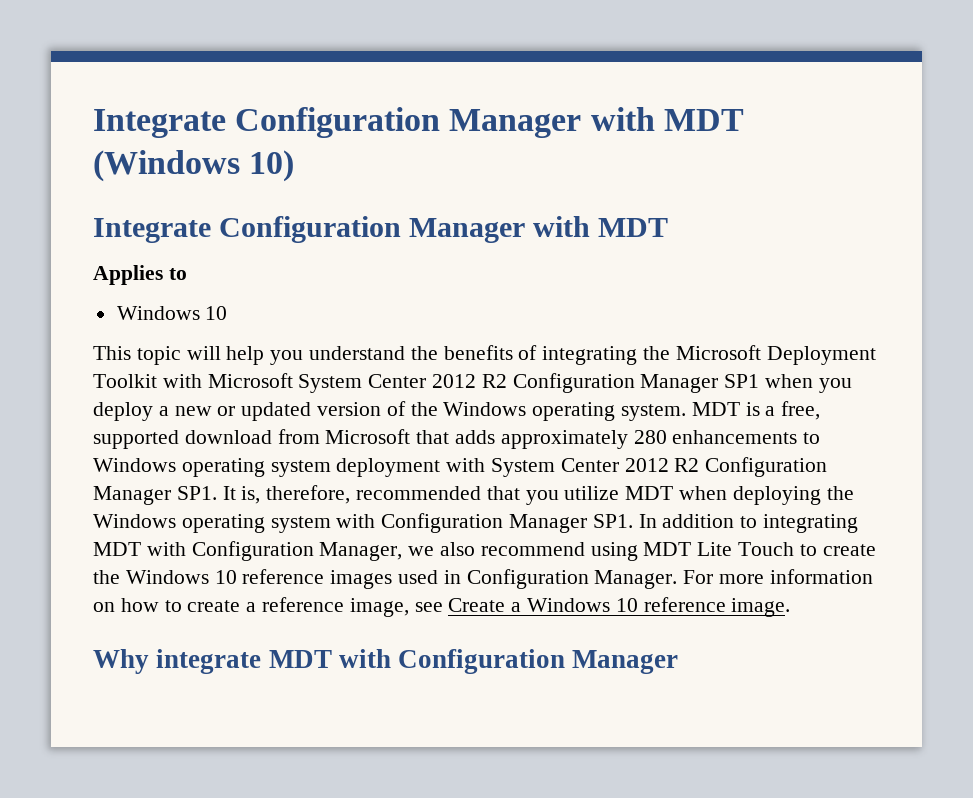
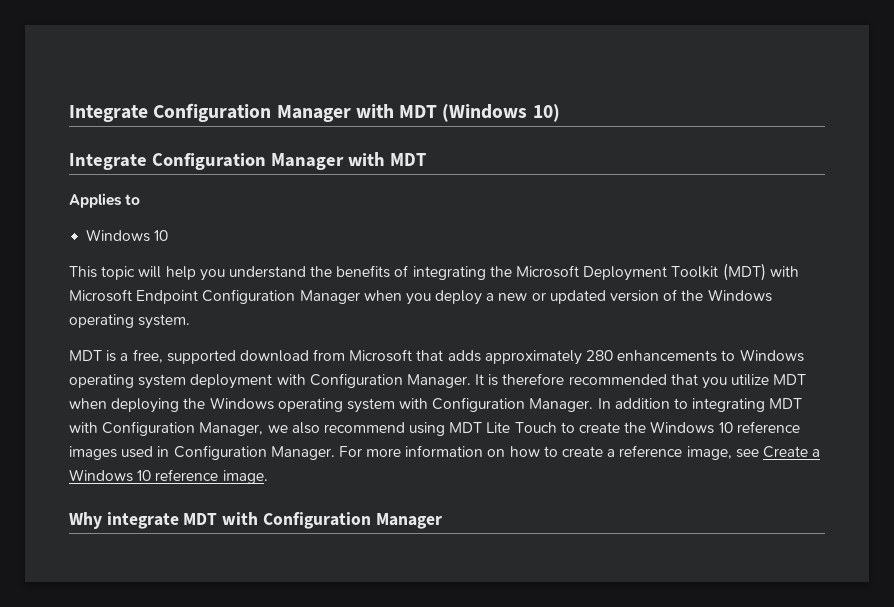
(157, 381) none -> [722,263,766,281] (MDT)
[298,373,760,393] System Center 2012 R2 Configuration Manager SP1 -> [136,289,360,304] Endpoint Configuration Manager
(687, 412) none -> (191, 321) //
[491,457,828,477] [93,485,351,505] System Center 2012 R2 Configuration Manager SP1. It is, therefore, -> [309,373,565,388] Configuration Manager. It is therefore
[509,514,633,533] Manager SP1. -> [529,398,594,412] Manager.

